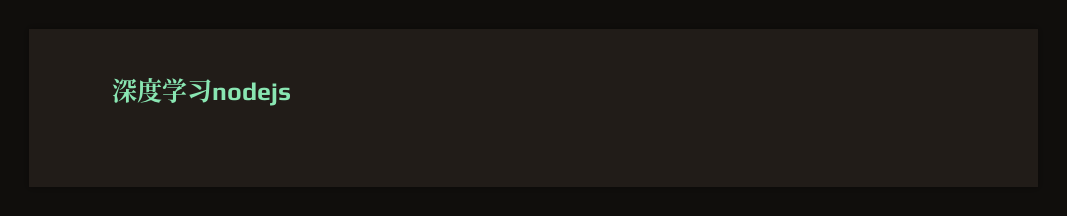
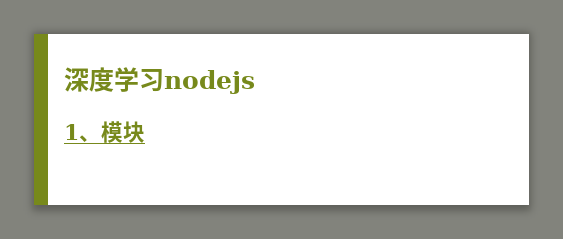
(291, 94) none -> [64,121,145,143] // 1、模块

